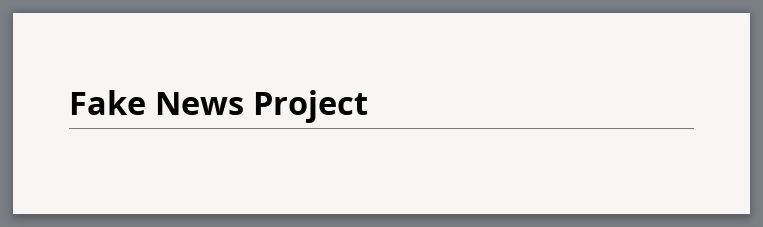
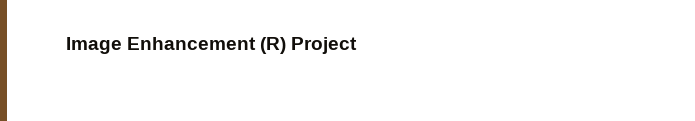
[69,90,244,115] Fake News -> [66,37,287,54] Image Enhancement (R)

